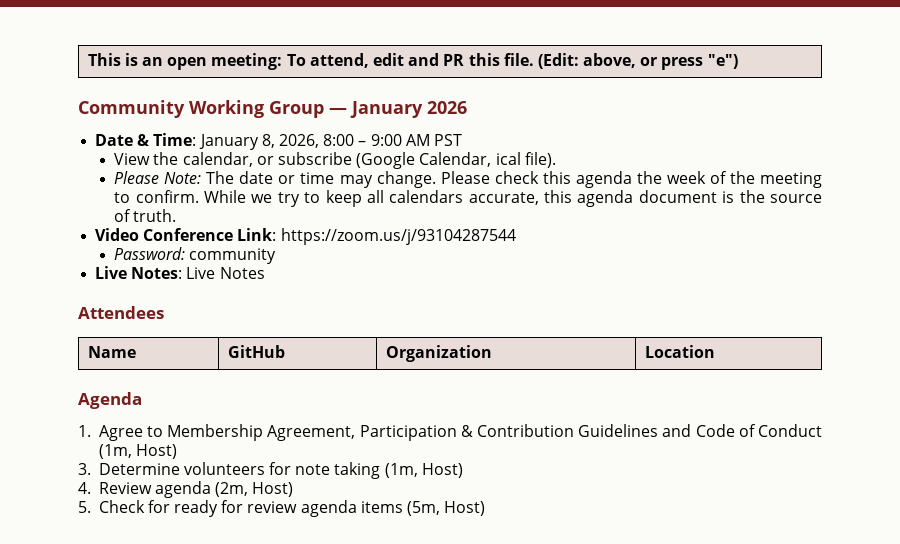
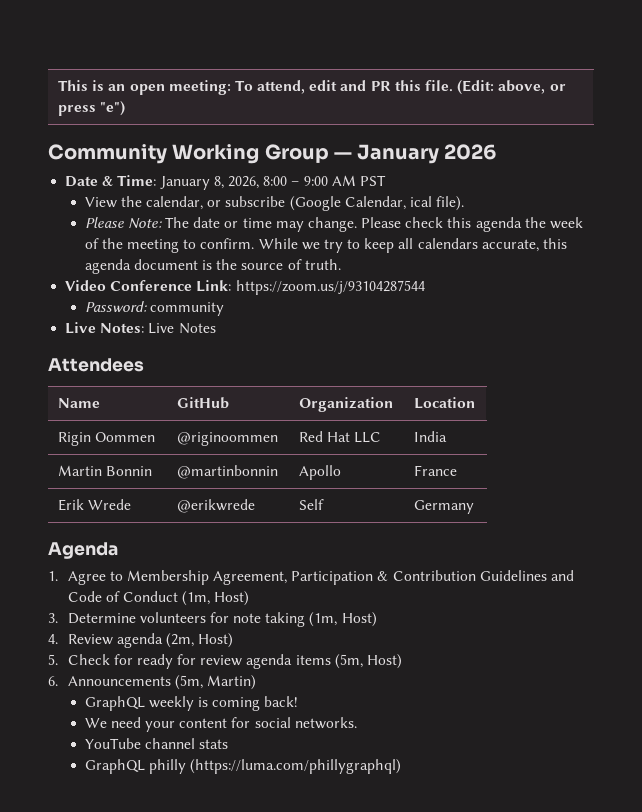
(715, 351) none -> [58,432,156,446] [177,432,279,446] [299,431,382,443] [414,431,448,442] [58,465,153,476] [177,465,279,479] [299,465,342,480] [414,465,458,476] [58,499,132,511] [177,499,256,513] [299,499,325,510] [414,500,475,514] // Rigin Oommen | @riginoommen | Red Hat LLC | India // Martin Bonnin | @martinbonnin | Apollo | France // Erik Wrede | @erikwrede | Self | Germany
(486, 508) none -> [48,675,256,690] [84,696,299,711] [84,717,357,732] [84,738,228,749] [84,759,401,774] // 6. Announcements (5m, Martin) // GraphQL weekly is coming back! // We need your content for social networks. // YouTube channel stats // GraphQL philly (https://luma.com/phillygraphql)

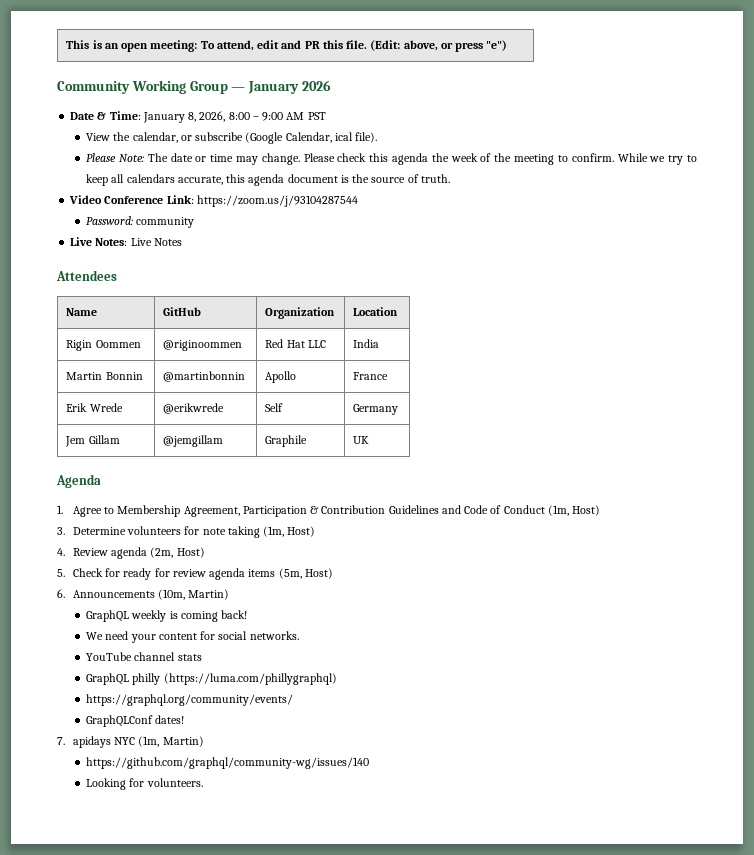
(475, 507) none -> [65,435,120,447] [163,435,224,447] [265,435,308,447] [353,436,370,444] // Jem Gillam | @jemgillam | Graphile | UK
[174,675,203,690] (5m, -> [158,589,186,600] (10m,
(401, 766) none -> [86,694,294,706] [86,715,185,727] [57,736,204,748] [86,757,370,769] [86,778,203,790] // https://graphql.org/community/events/ // GraphQLConf dates! // 7. apidays NYC (1m, Martin) // https://github.com/graphql/community-wg/issues/140 // Looking for volunteers.

